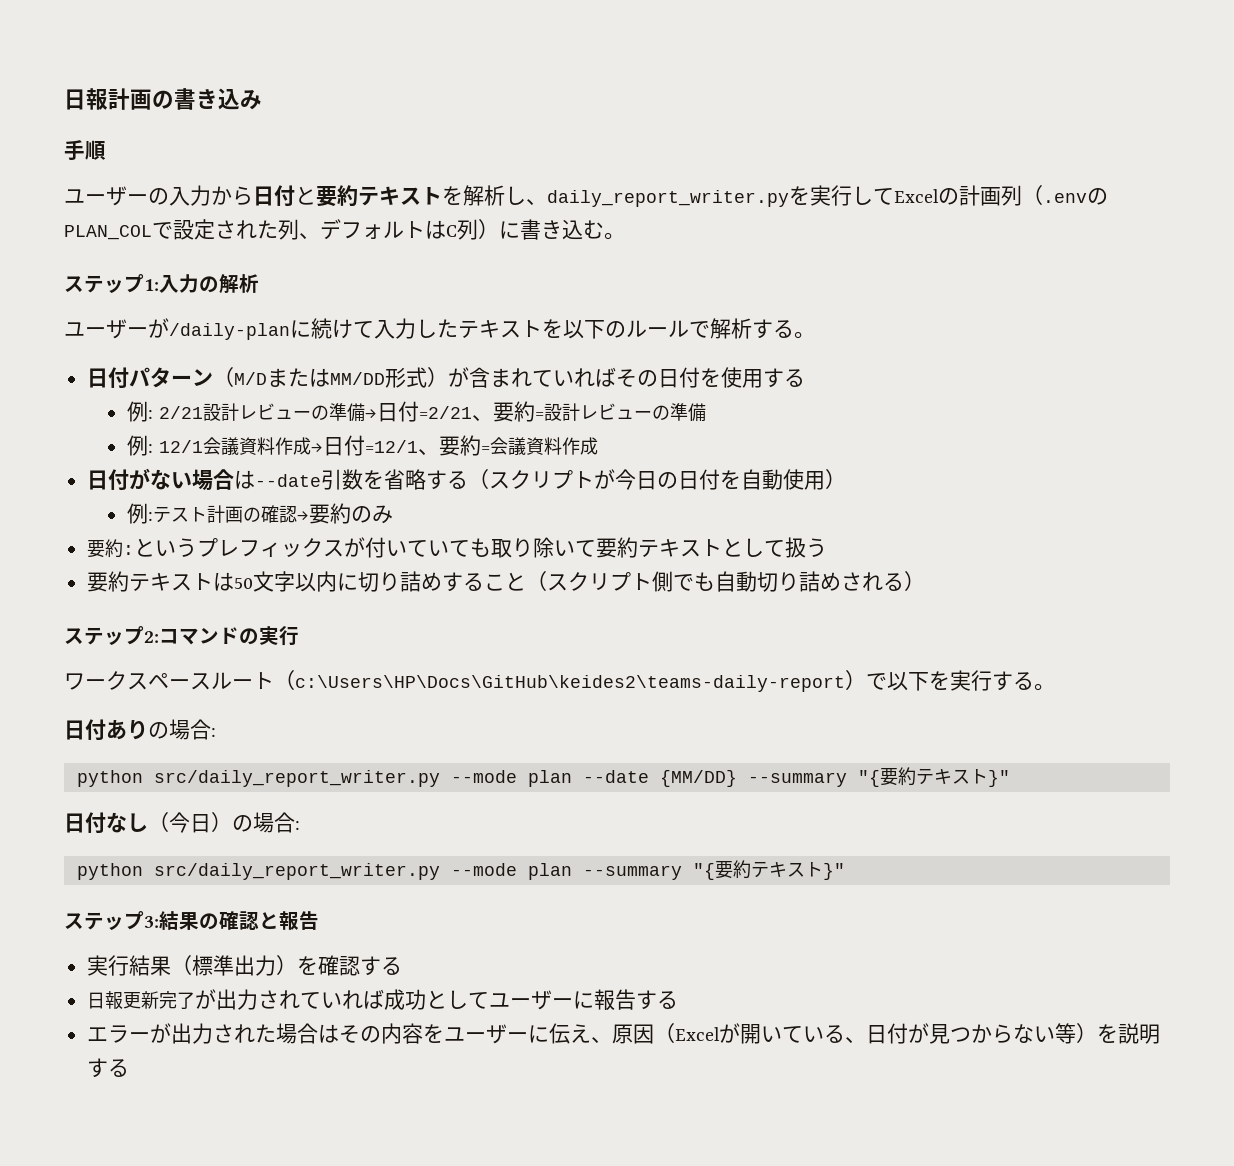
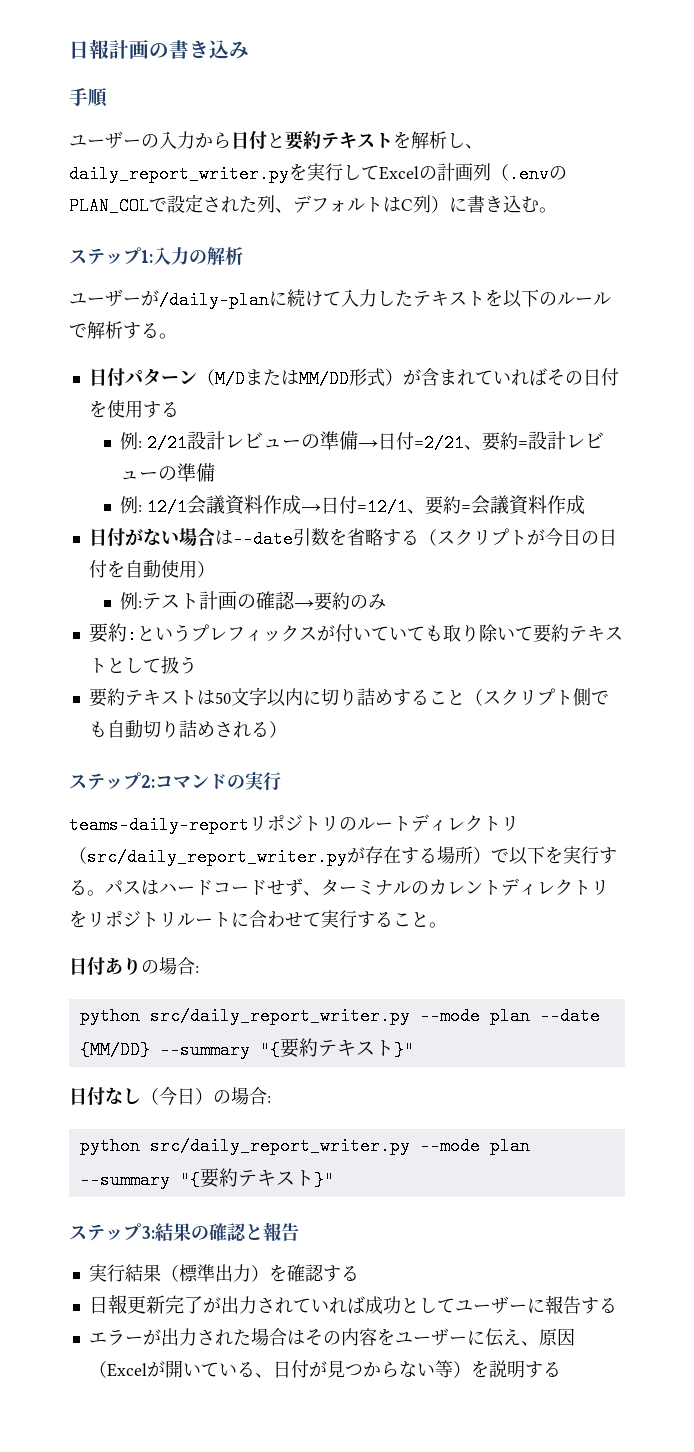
[64,670,845,692] ワークスペースルート（c:\Users\HP\Docs\GitHub\keides2\teams-daily-report -> [69,814,519,834] [69,846,473,866] teams-daily-reportリポジトリのルートディレクトリ（src/daily_report_writer.pyが存在する場所
(1055, 687) none -> [105,878,609,896] [69,910,447,928] パスはハードコードせず、ターミナルのカレントディレクトリをリポジトリルートに合わせて実行すること。

